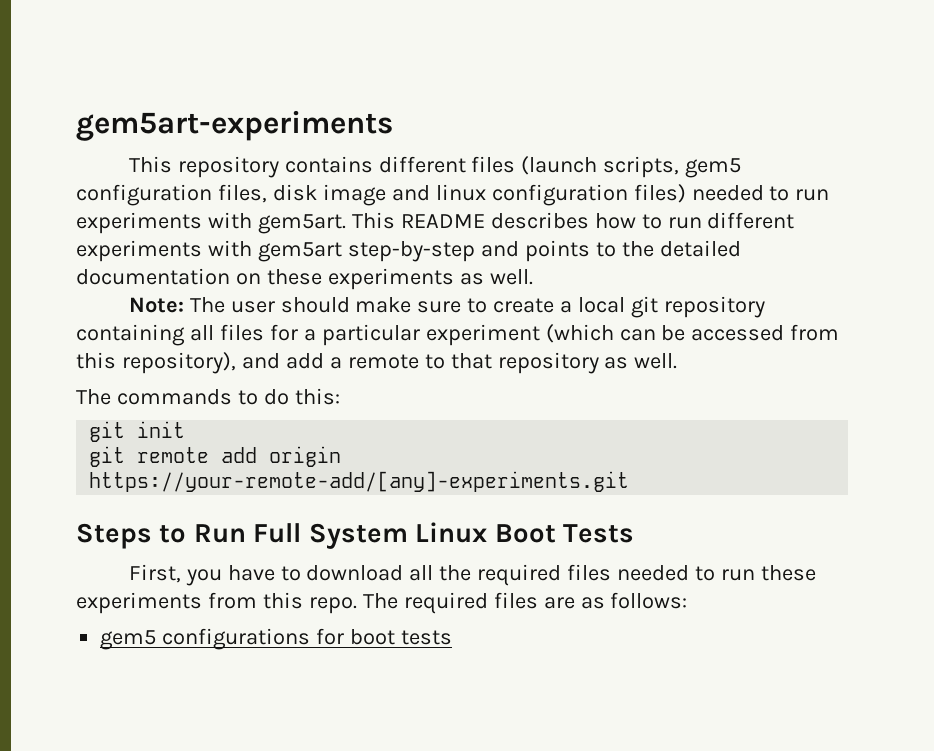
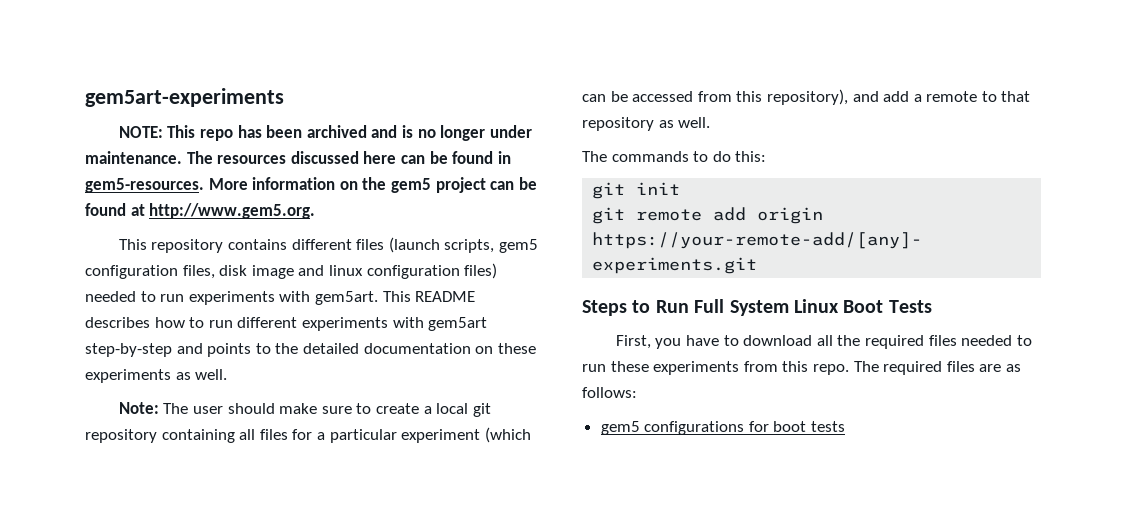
(393, 125) none -> [118,125,532,141] [85,151,511,164] [85,177,537,193] [85,203,316,219] // NOTE: This repo has been archived and is no longer under maintenance. The resources discussed here can be found in gem5-resources. More information on the gem5 project can be found at http://www.gem5.org.

